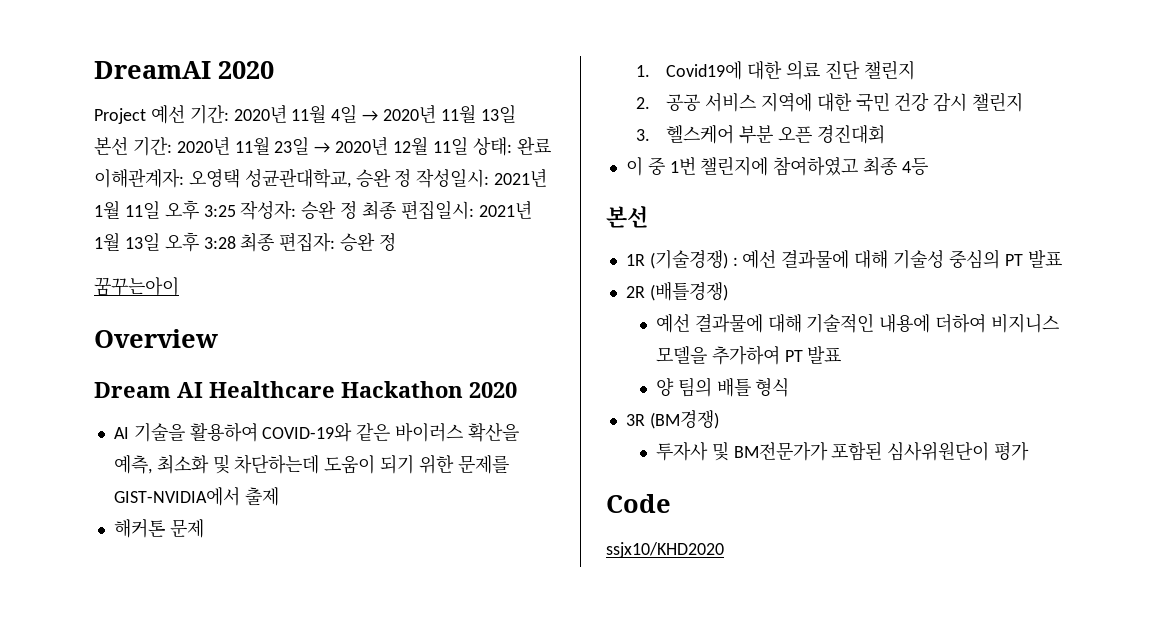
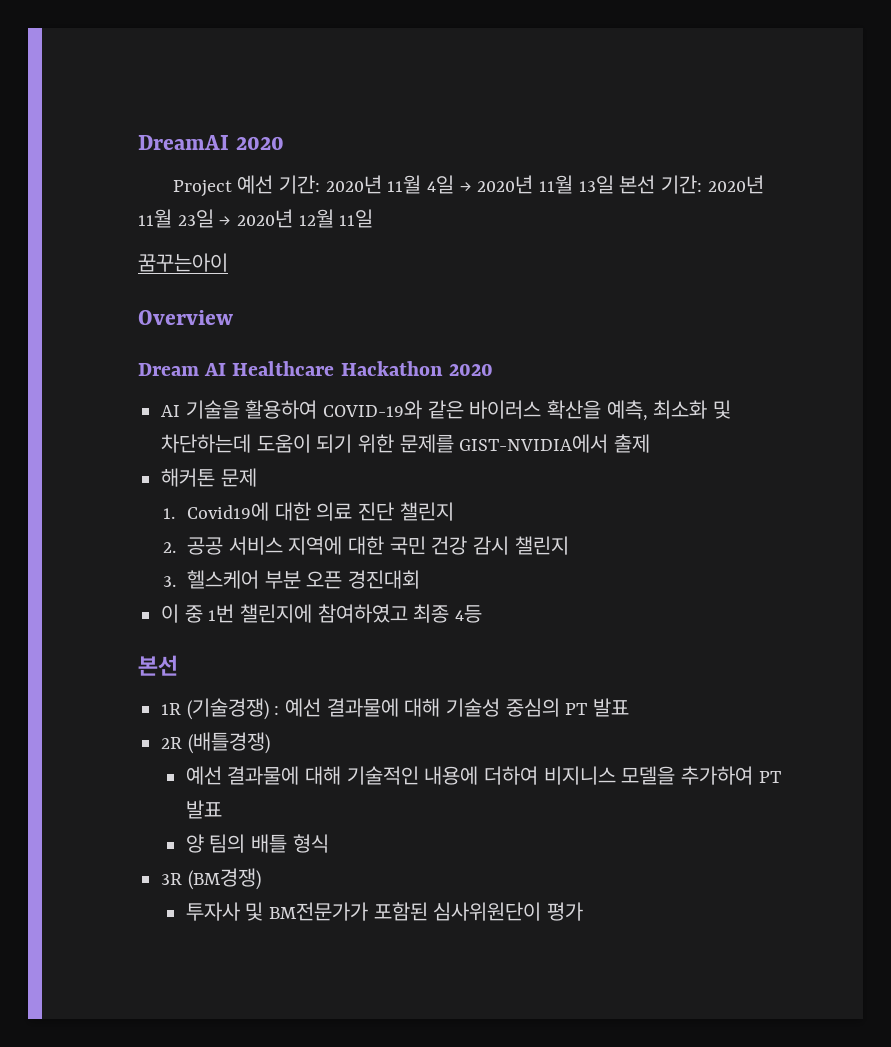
[472,137,551,156] [94,168,548,188] [94,200,532,220] [94,232,397,252] 상태: 완료 이해관계자: 오영택 성균관대학교, 승완 정 작성일시: 2021년 1월 11일 오후 3:25 작성자: 승완 정 최종 편집일시: 2021년 1월 13일 오후 3:28 최종 편집자: 승완 정 -> (374, 218) none
[606,494,671,513] [606,542,724,558] // Code // ssjx10/KHD2020 -> (583, 911) none

